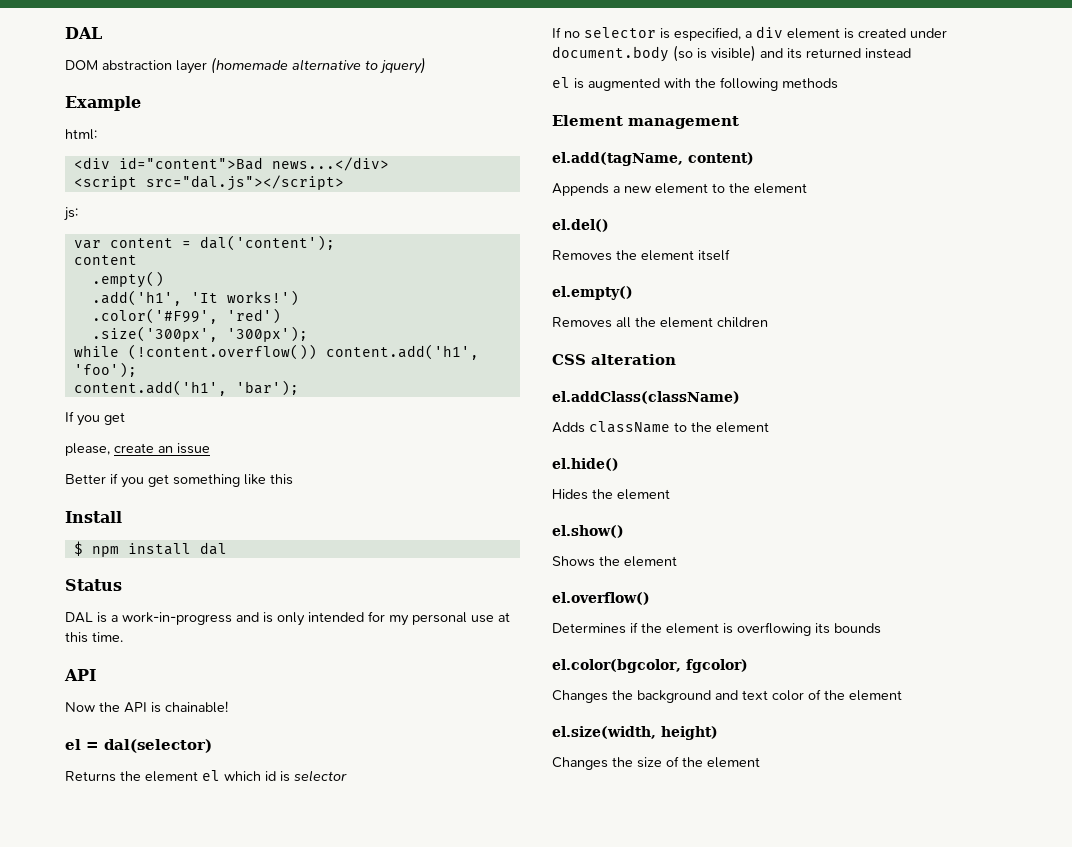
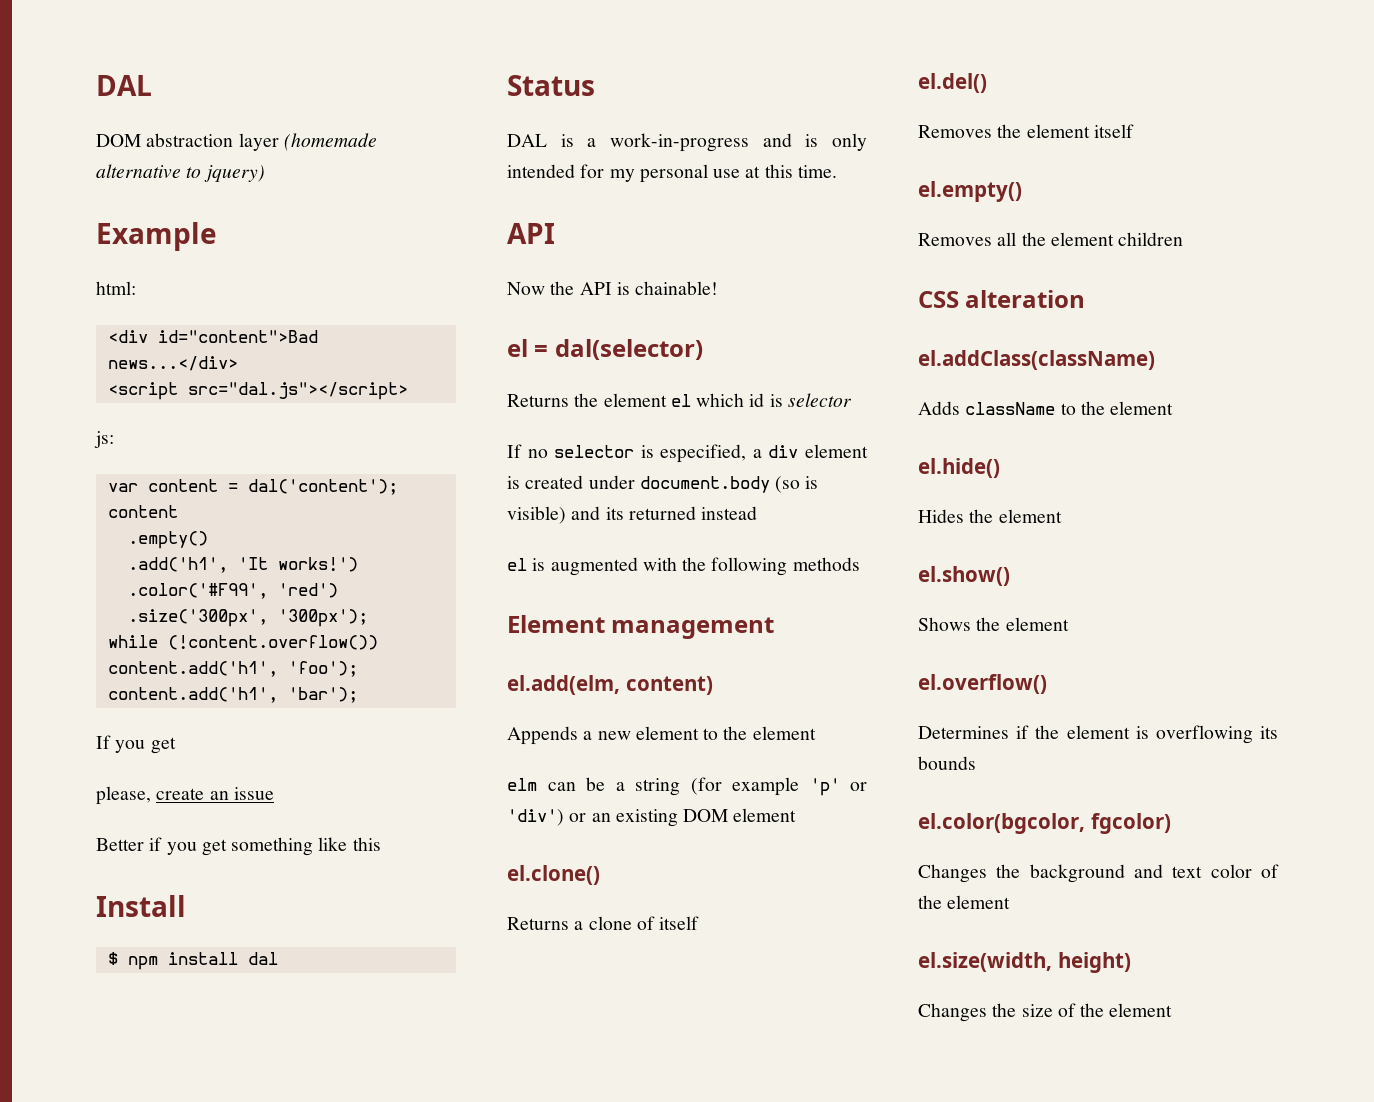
[552,152,683,166] el.add(tagName, -> [507,675,620,695] el.add(elm,
(807, 188) none -> [507,777,867,796] [507,808,797,827] [507,865,600,885] [507,916,700,930] // elm can be a string (for example 'p' or 'div') or an existing DOM element // el.clone() // Returns a clone of itself

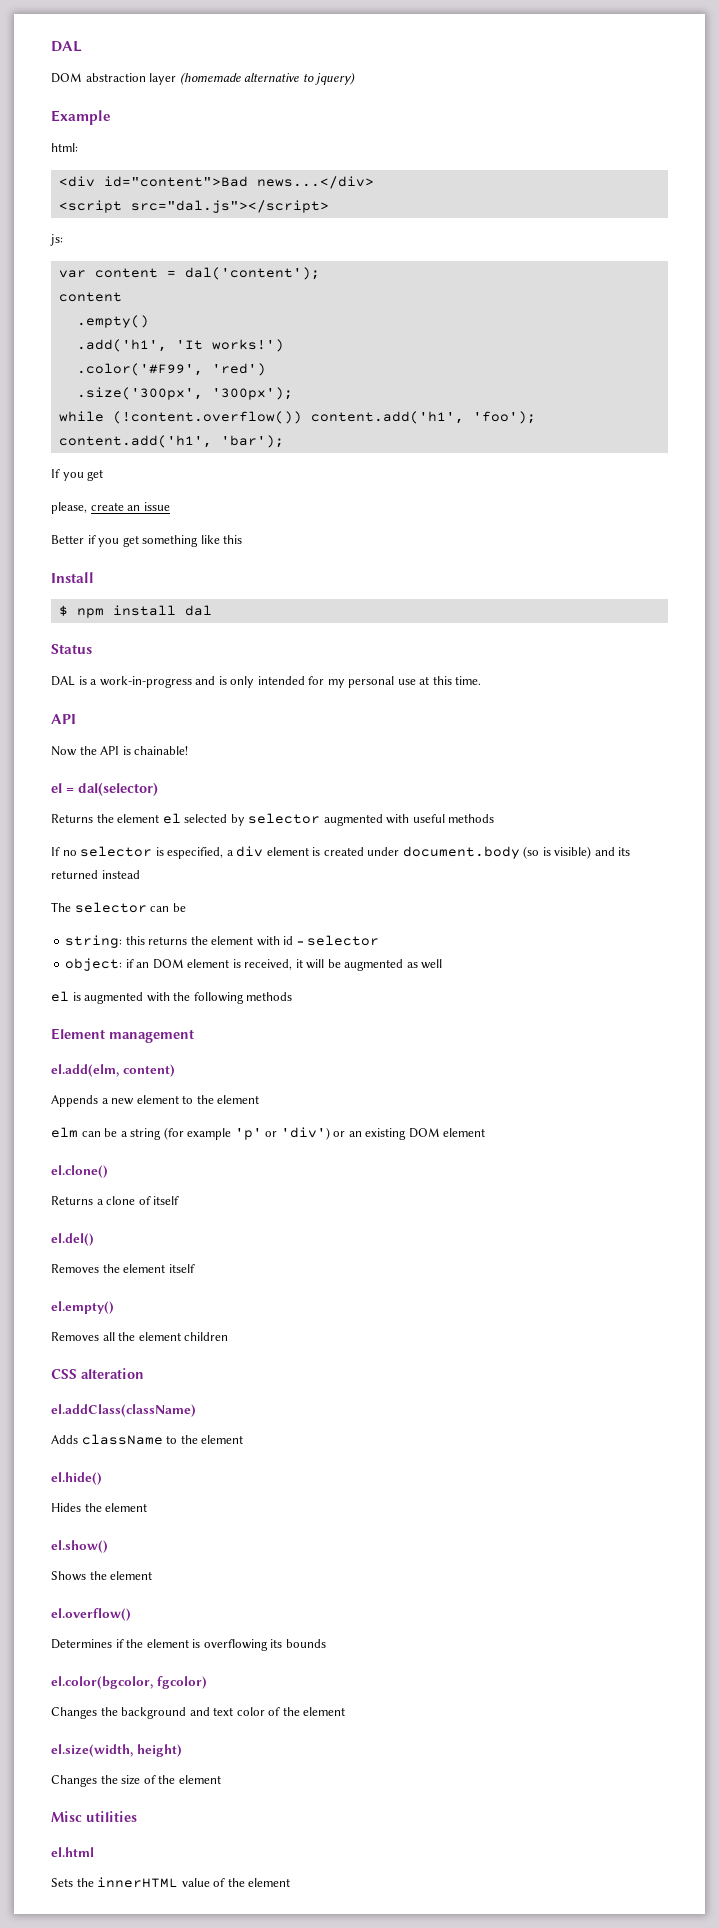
[696,393,852,407] which id is selector -> [184,813,495,826] selected by selector augmented with useful methods
(758, 513) none -> [51,902,186,913] [65,935,380,948] [65,958,443,971] // The selector can be // string: this returns the element with id = selector // object: if an DOM element is received, it will be augmented as well
(1173, 1010) none -> [51,1811,137,1822] [51,1847,94,1857] [51,1877,291,1888] // Misc utilities // el.html // Sets the innerHTML value of the element

